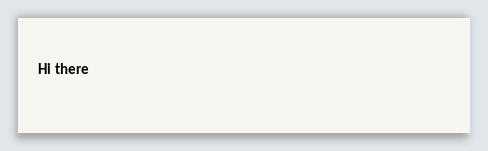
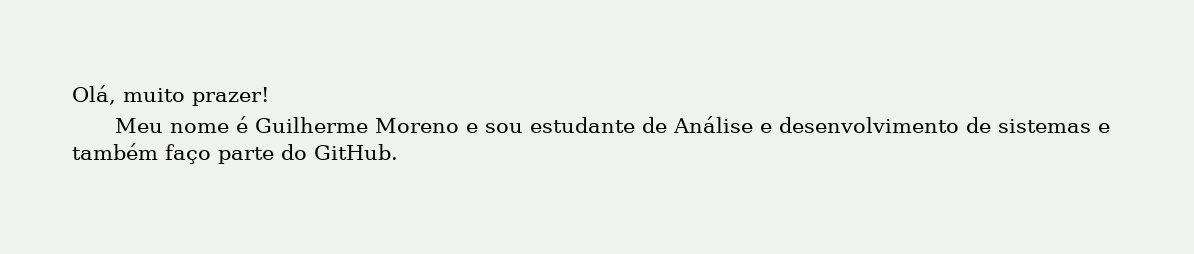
[38,63,90,74] Hi there -> [72,85,269,106] [115,116,1111,133] [72,143,398,164] Olá, muito prazer! // Meu nome é Guilherme Moreno e sou estudante de Análise e desenvolvimento de sistemas e também faço parte do GitHub.

